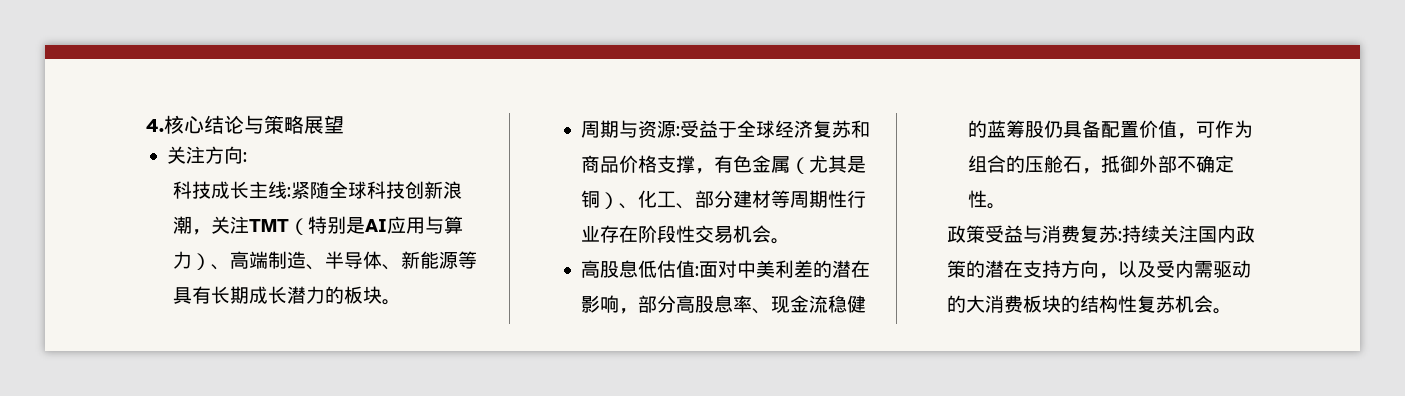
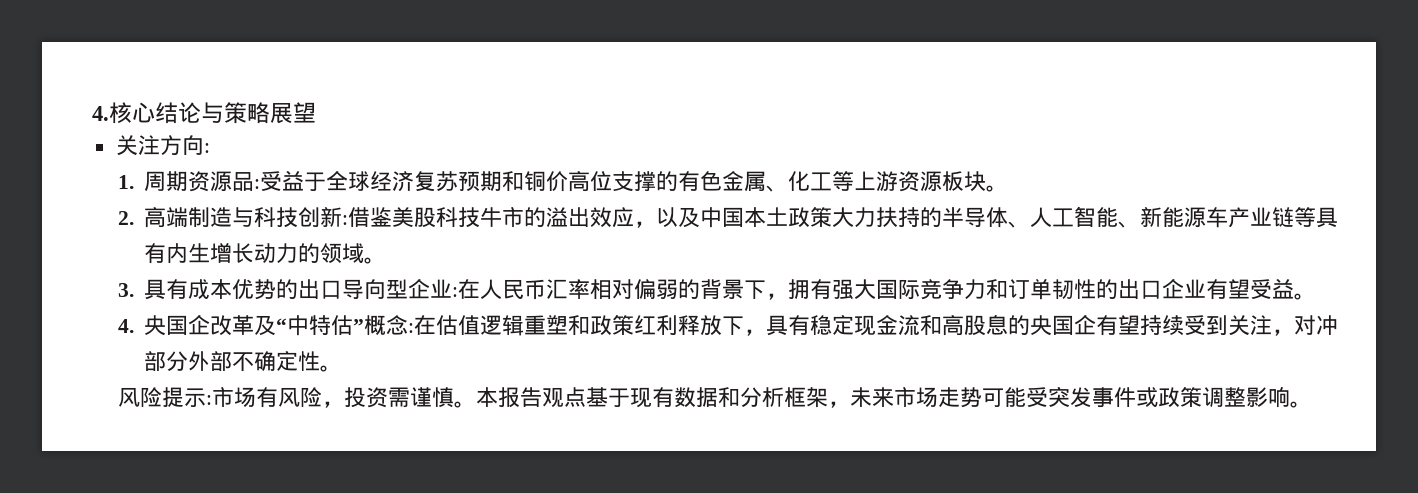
[173,181,463,199] [173,216,464,235] [173,251,478,270] [173,286,402,305] [581,120,677,138] 科技成长主线:紧随全球科技创新浪潮，关注TMT（特别是AI应用与算力）、高端制造、半导体、新能源等具有长期成长潜力的板块。 // 周期与资源 -> [117,171,255,192] 1.周期资源品
[851,120,871,138] [581,155,867,174] [581,190,867,209] [581,225,791,244] [581,260,871,278] [581,295,867,314] [968,120,1254,139] [968,155,1235,174] [968,190,1007,209] [947,225,1256,243] [947,260,1252,279] [947,295,1214,313] 和商品价格支撑，有色金属（尤其是铜）、化工、部分建材等周期性行业存在阶段性交易机会。 // 高股息低估值:面对中美利差的潜在影响，部分高股息率、现金流稳健的蓝筹股仍具备配置价值，可作为组合的压舱石，抵御外部不确定性。 // 政策受益与消费复苏:持续关注国内政策的潜在支持方向，以及受内需驱动的大消费板块的结构性复苏机会 -> [458,171,1009,192] [117,206,1339,228] [144,243,387,264] [117,278,1317,300] [117,314,1339,336] [144,351,343,372] [117,386,1290,408] 预期和铜价高位支撑的有色金属、化工等上游资源板块。 // 2.高端制造与科技创新:借鉴美股科技牛市的溢出效应，以及中国本土政策大力扶持的半导体、人工智能、新能源车产业链等具有内生增长动力的领域。 // 3.具有成本优势的出口导向型企业:在人民币汇率相对偏弱的背景下，拥有强大国际竞争力和订单韧性的出口企业有望受益。 // 4.央国企改革及“中特估”概念:在估值逻辑重塑和政策红利释放下，具有稳定现金流和高股息的央国企有望持续受到关注，对冲部分外部不确定性。 // 风险提示:市场有风险，投资需谨慎。本报告观点基于现有数据和分析框架，未来市场走势可能受突发事件或政策调整影响

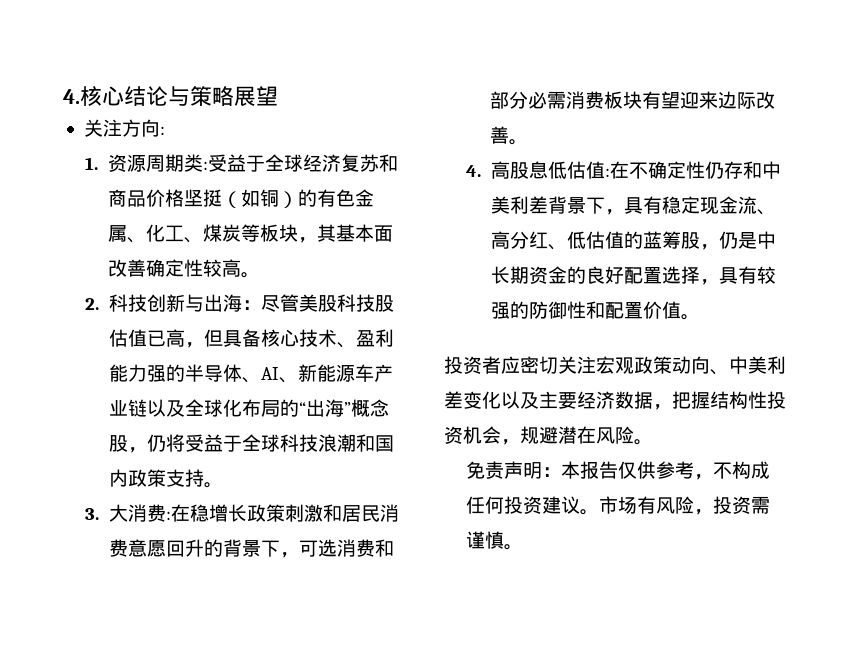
[144,171,255,192] 周期资源品 -> [107,154,203,172] 资源周期类
[458,171,1009,192] [117,207,921,228] 预期和铜价高位支撑的有色金属、化工等上游资源板块。 // 2.高端制造与科技创新:借鉴美股科技牛市的溢出效应，以及中国本土政策大力扶持 -> [378,154,398,172] [107,189,374,208] [107,224,393,243] [107,259,260,278] [85,294,394,312] [108,329,394,348] [108,364,166,382] 和商品价格坚挺（如铜）的有色金属、化工、煤炭等板块，其基本面改善确定性较高。 // 2.科技创新与出海：尽管美股科技股估值已高，但具备核心技术、盈利能力强
[1030,206,1119,227] 人工智能 -> [260,367,279,380] AI
[1294,207,1339,228] [144,243,387,264] [117,278,1317,300] [117,315,723,336] 等具有内生增长动力的领域。 // 3.具有成本优势的出口导向型企业:在人民币汇率相对偏弱的背景下，拥有强大国际竞争力和订单韧性的出口企业有望受益。 // 4.央国企改革及“中特估”概念:在估值逻辑重塑和政策红利释放 -> [146,399,389,417] [108,434,394,453] [108,469,223,488] [85,504,399,522] [108,539,394,558] [489,91,775,109] [489,126,528,145] [466,161,781,179] [490,196,586,214] 以及全球化布局的“出海”概念股，仍将受益于全球科技浪潮和国内政策支持。 // 3.大消费:在稳增长政策刺激和居民消费意愿回升的背景下，可选消费和部分必需消费板块有望迎来边际改善。 // 4.高股息低估值:在不确定性仍存和中美利差背景
[920,314,1339,336] [144,351,343,372] [117,387,212,407] 和高股息的央国企有望持续受到关注，对冲部分外部不确定性。 // 风险提示: -> [756,209,776,215] [490,231,776,250] [490,266,776,285] [490,301,700,320] [444,356,786,375] [444,391,786,410] [444,426,653,445] [466,461,771,480] [466,496,600,515] 、高分红、低估值的蓝筹股，仍是中长期资金的良好配置选择，具有较强的防御性和配置价值。 // 投资者应密切关注宏观政策动向、中美利差变化以及主要经济数据，把握结构性投资机会，规避潜在风险。 // 免责声明：本报告仅供参考，不构成任何投资建议。
[475,386,1312,408] 本报告观点基于现有数据和分析框架，未来市场走势可能受突发事件或政策调整影响。 -> (524, 547) none

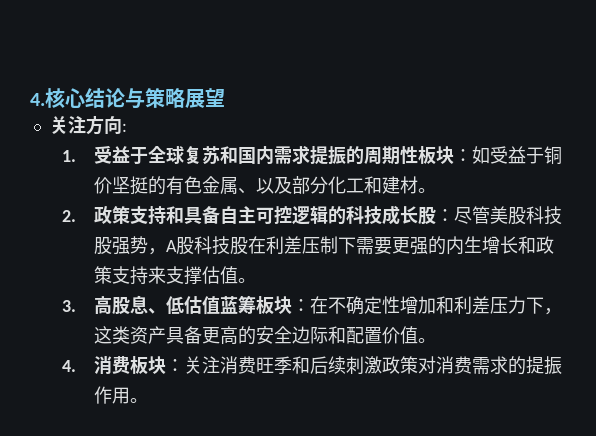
[107,154,398,172] [107,189,374,208] [107,224,393,243] [107,259,260,278] [85,294,242,312] 资源周期类:受益于全球经济复苏和商品价格坚挺（如铜）的有色金属、化工、煤炭等板块，其基本面改善确定性较高。 // 2.科技创新与出海 -> [93,145,562,165] [93,176,436,195] [61,205,436,225] 受益于全球复苏和国内需求提振的周期性板块：如受益于铜价坚挺的有色金属、以及部分化工和建材。 // 2.政策支持和具备自主可控逻辑的科技成长股
[108,329,394,348] [108,364,393,383] [108,399,389,417] [108,434,394,453] [108,469,223,488] [85,504,399,522] [108,539,394,558] [489,91,775,109] [489,126,528,145] [466,161,781,179] [490,196,776,215] [490,231,776,250] [490,266,776,285] [490,301,700,320] [444,356,786,375] [444,391,786,410] [444,426,653,445] [466,461,771,480] [466,496,771,515] [466,531,505,549] 估值已高，但具备核心技术、盈利能力强的半导体、AI、新能源车产业链以及全球化布局的“出海”概念股，仍将受益于全球科技浪潮和国内政策支持。 // 3.大消费:在稳增长政策刺激和居民消费意愿回升的背景下，可选消费和部分必需消费板块有望迎来边际改善。 // 4.高股息低估值:在不确定性仍存和中美利差背景下，具有稳定现金流、高分红、低估值的蓝筹股，仍是中长期资金的良好配置选择，具有较强的防御性和配置价值。 // 投资者应密切关注宏观政策动向、中美利差变化以及主要经济数据，把握结构性投资机会，规避潜在风险。 // 免责声明：本报告仅供参考，不构成任何投资建议。市场有风险，投资需谨慎 -> [111,236,554,255] [93,266,256,285] [61,295,562,315] [93,326,436,345] [61,356,562,375] [93,386,130,404] 强势，A股科技股在利差压制下需要更强的内生增长和政策支持来支撑估值。 // 3.高股息、低估值蓝筹板块：在不确定性增加和利差压力下，这类资产具备更高的安全边际和配置价值。 // 4.消费板块：关注消费旺季和后续刺激政策对消费需求的提振作用

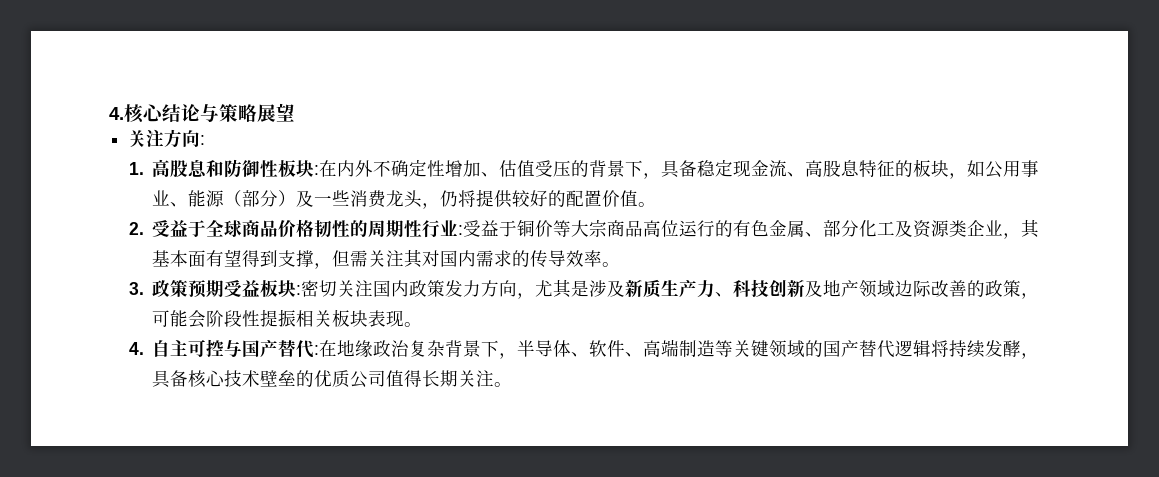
[93,145,562,165] [93,176,436,195] [61,205,562,225] [93,236,554,255] [93,266,256,285] [61,295,562,315] [93,326,436,345] [61,356,562,375] [93,386,130,404] 受益于全球复苏和国内需求提振的周期性板块：如受益于铜价坚挺的有色金属、以及部分化工和建材。 // 2.政策支持和具备自主可控逻辑的科技成长股：尽管美股科技股强势，A股科技股在利差压制下需要更强的内生增长和政策支持来支撑估值。 // 3.高股息、低估值蓝筹板块：在不确定性增加和利差压力下，这类资产具备更高的安全边际和配置价值。 // 4.消费板块：关注消费旺季和后续刺激政策对消费需求的提振作用 -> [152,159,1040,179] [152,189,657,209] [128,219,1041,239] [152,249,621,269] [128,279,1040,299] [152,309,423,328] [128,339,1040,359] [152,370,495,388] 高股息和防御性板块:在内外不确定性增加、估值受压的背景下，具备稳定现金流、高股息特征的板块，如公用事业、能源（部分）及一些消费龙头，仍将提供较好的配置价值。 // 2.受益于全球商品价格韧性的周期性行业:受益于铜价等大宗商品高位运行的有色金属、部分化工及资源类企业，其基本面有望得到支撑，但需关注其对国内需求的传导效率。 // 3.政策预期受益板块:密切关注国内政策发力方向，尤其是涉及新质生产力、科技创新及地产领域边际改善的政策，可能会阶段性提振相关板块表现。 // 4.自主可控与国产替代:在地缘政治复杂背景下，半导体、软件、高端制造等关键领域的国产替代逻辑将持续发酵，具备核心技术壁垒的优质公司值得长期关注

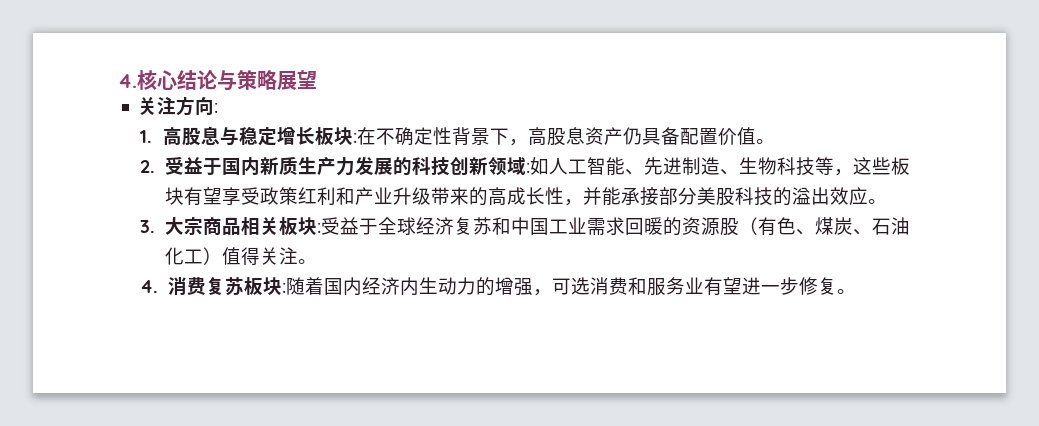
[206,159,279,178] 和防御性 -> [219,126,315,146] 与稳定增长
[337,160,374,177] 内外 -> (376, 136) none
[445,159,1040,179] [152,189,567,209] 增加、估值受压的背景下，具备稳定现金流、高股息特征的板块，如公用事业、能源（部分）及一些消费龙头，仍将提供较好的 -> [451,127,680,146] 背景下，高股息资产仍具备
[206,219,1041,239] [152,249,621,269] [128,279,626,299] 全球商品价格韧性的周期性行业:受益于铜价等大宗商品高位运行的有色金属、部分化工及资源类企业，其基本面有望得到支撑，但需关注其对国内需求的传导效率。 // 3.政策预期受益板块:密切关注国内政策发力方向，尤其是涉及 -> [221,157,260,176] 国内
[715,292,734,297] 、 -> [354,156,412,176] 发展的
[805,280,1040,299] [152,309,423,328] [128,339,1040,359] [152,370,495,388] 及地产领域边际改善的政策，可能会阶段性提振相关板块表现。 // 4.自主可控与国产替代:在地缘政治复杂背景下，半导体、软件、高端制造等关键领域的国产替代逻辑将持续发酵，具备核心技术壁垒的优质公司值得长期关注 -> [487,157,910,176] [164,187,887,206] [140,217,910,236] [164,247,317,265] [140,277,837,296] 领域:如人工智能、先进制造、生物科技等，这些板块有望享受政策红利和产业升级带来的高成长性，并能承接部分美股科技的溢出效应。 // 3.大宗商品相关板块:受益于全球经济复苏和中国工业需求回暖的资源股（有色、煤炭、石油化工）值得关注。 // 4.消费复苏板块:随着国内经济内生动力的增强，可选消费和服务业有望进一步修复

